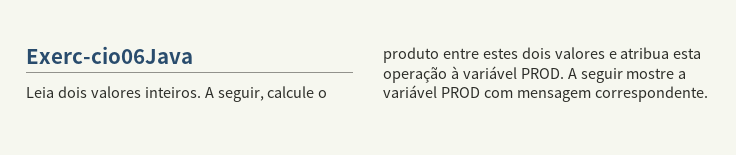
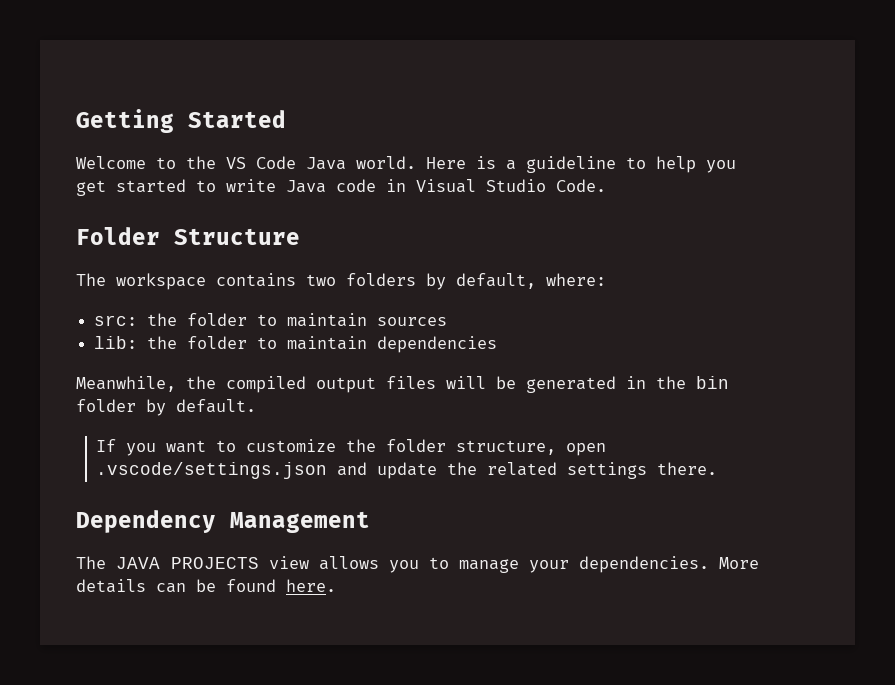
[26,46,193,64] [26,86,328,102] [383,47,702,63] [383,66,687,83] [383,85,708,102] Exerc-cio06Java // Leia dois valores inteiros. A seguir, calcule o produto entre estes dois valores e atribua esta operação à variável PROD. A seguir mostre a variável PROD com mensagem correspondente. -> [76,109,286,133] [76,156,736,173] [76,179,606,196] [76,227,300,245] [76,273,606,290] [94,313,448,327] [94,336,498,353] [76,376,729,393] [76,399,256,416] [96,439,607,456] [96,462,718,479] [76,510,370,533] [76,556,759,573] [76,579,336,593] Getting Started // Welcome to the VS Code Java world. Here is a guideline to help you get started to write Java code in Visual Studio Code. // Folder Structure // The workspace contains two folders by default, where: // src: the folder to maintain sources // lib: the folder to maintain dependencies // Meanwhile, the compiled output files will be generated in the bin folder by default. // If you want to customize the folder structure, open .vscode/settings.json and update the related settings there. // Dependency Management // The JAVA PROJECTS view allows you to manage your dependencies. More details can be found here.

